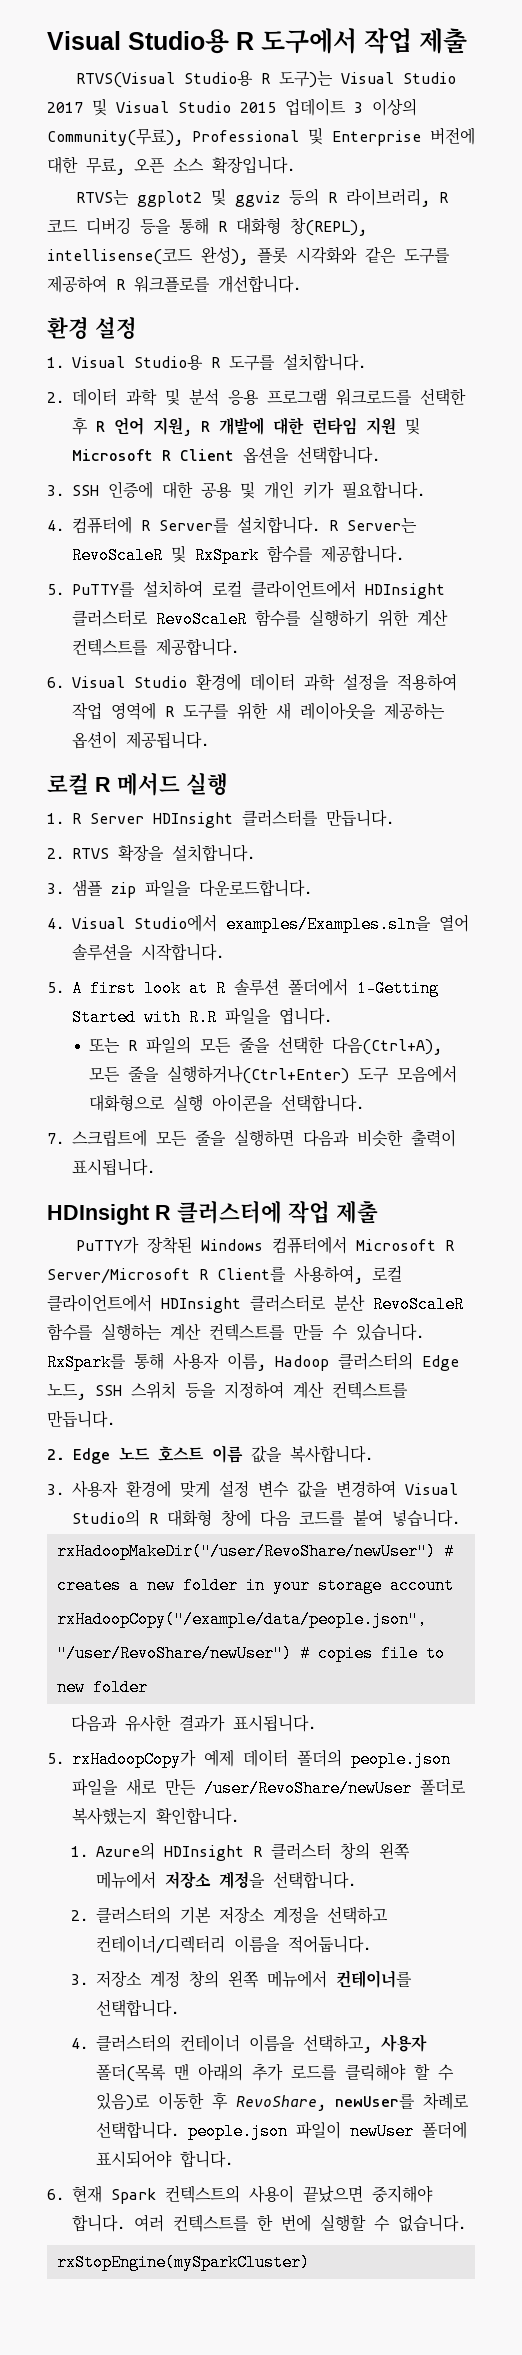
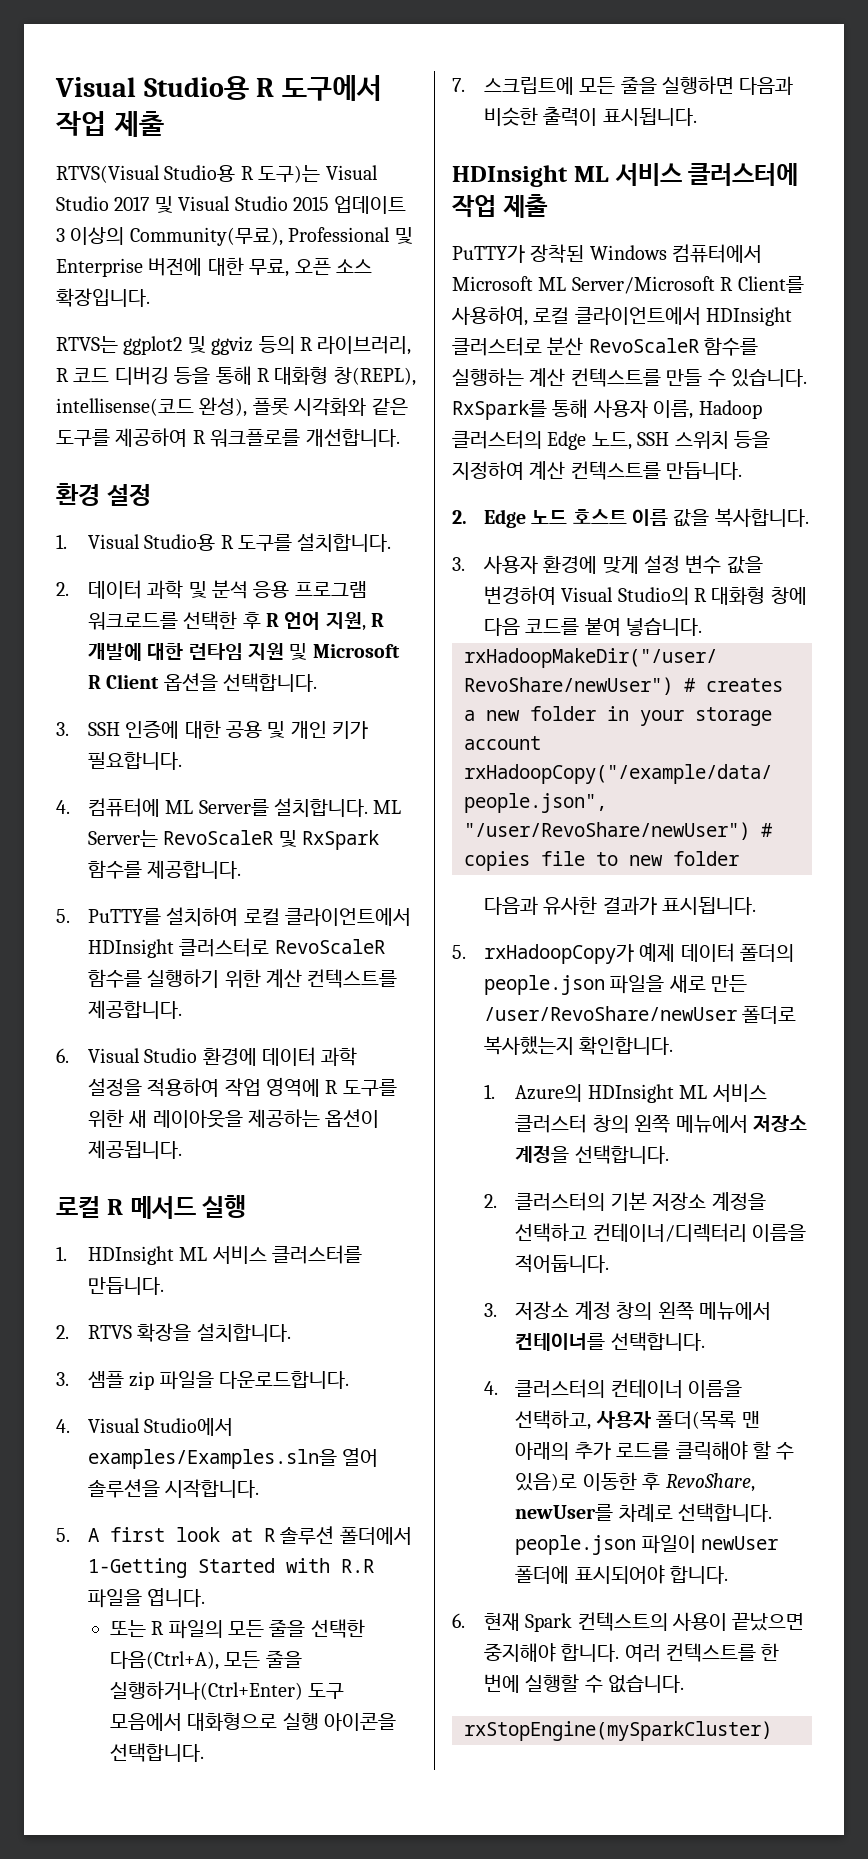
[141,520,150,531] R -> [165,800,194,814] ML
[329,520,338,531] R -> [373,800,402,814] ML
[72,812,233,828] R Server HDInsight -> [87,1246,267,1265] HDInsight ML 서비스
[155,1205,171,1220] R -> [573,163,682,186] ML 서비스
[445,1240,455,1251] R -> [538,277,567,291] ML
[253,1846,263,1857] R -> [679,1084,767,1102] ML 서비스

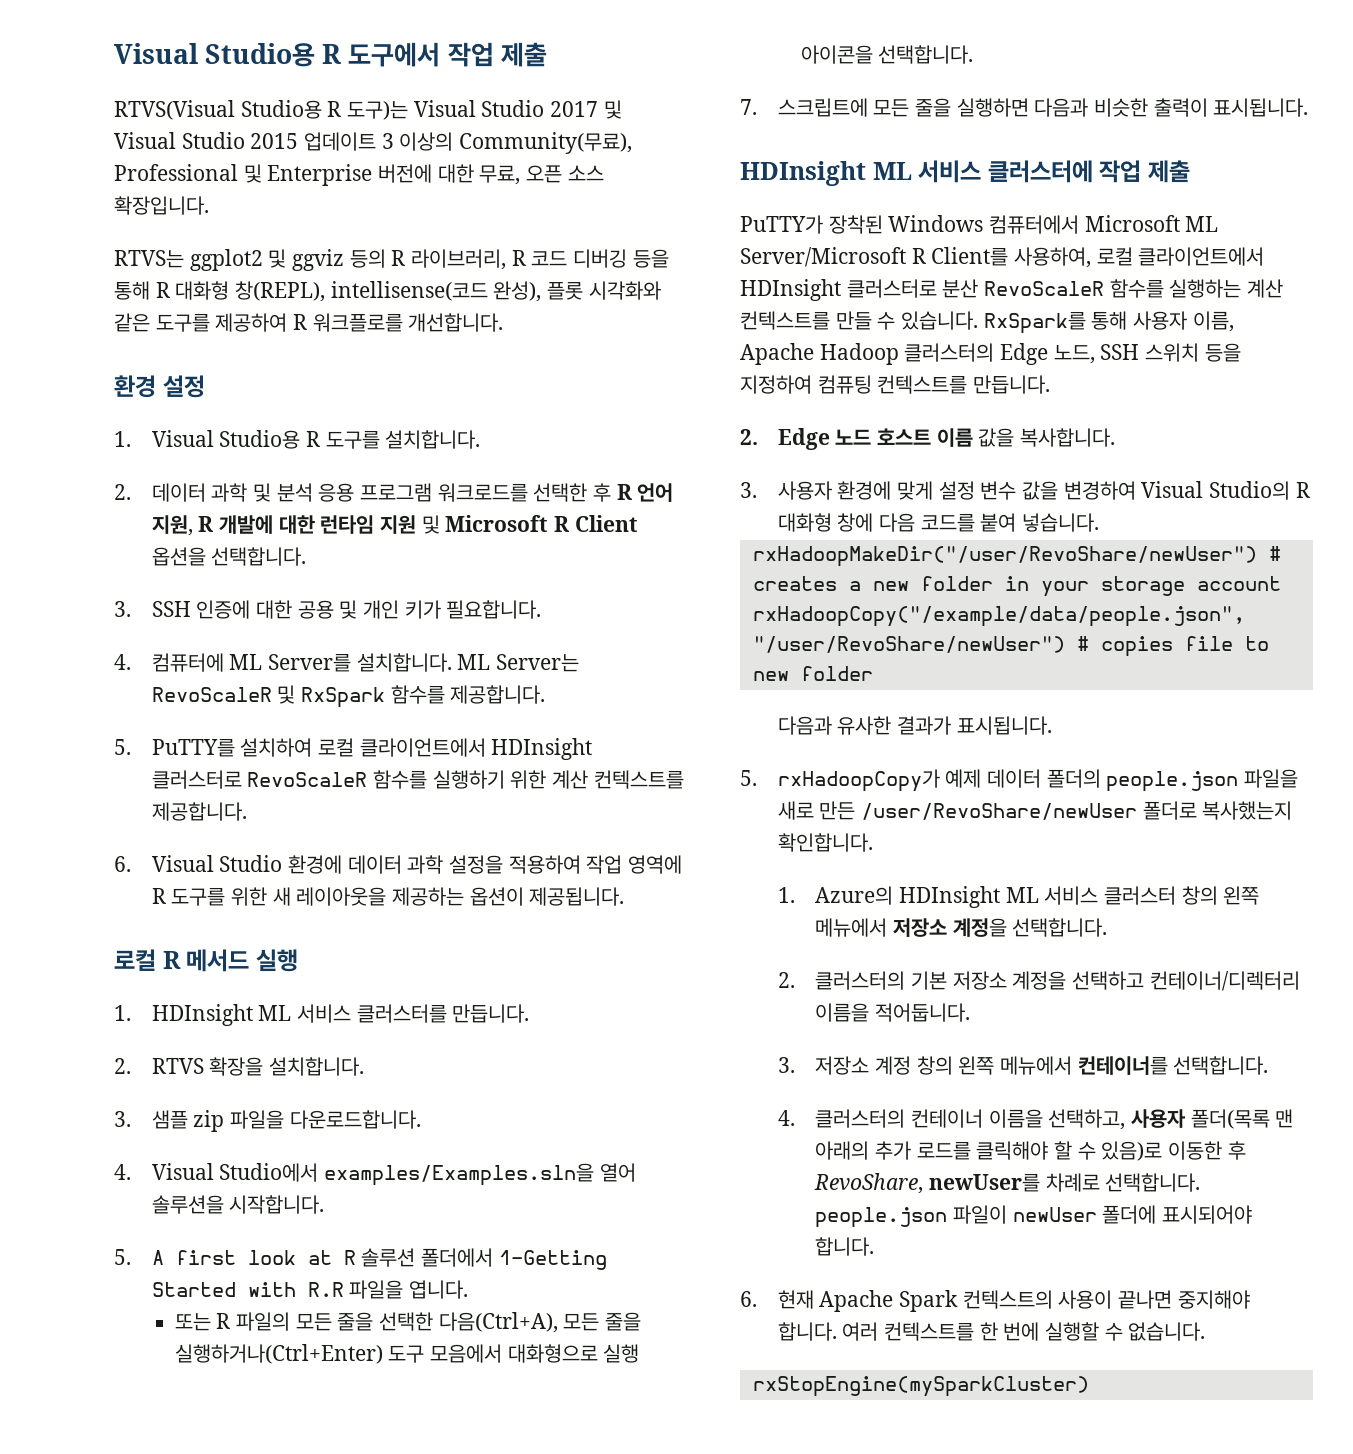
(694, 409) none -> [740,343,814,365] Apache
[529,461,566,480] 계산 -> [817,375,872,394] 컴퓨팅
(520, 1622) none -> [819,1290,894,1312] Apache
[732,1613,805,1631] 끝났으면 -> [1118,1290,1173,1309] 끝나면

